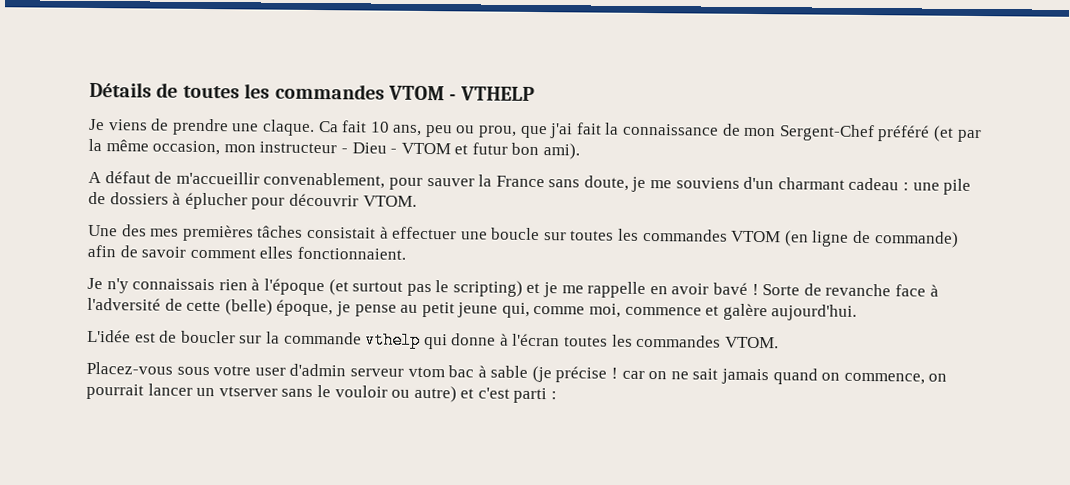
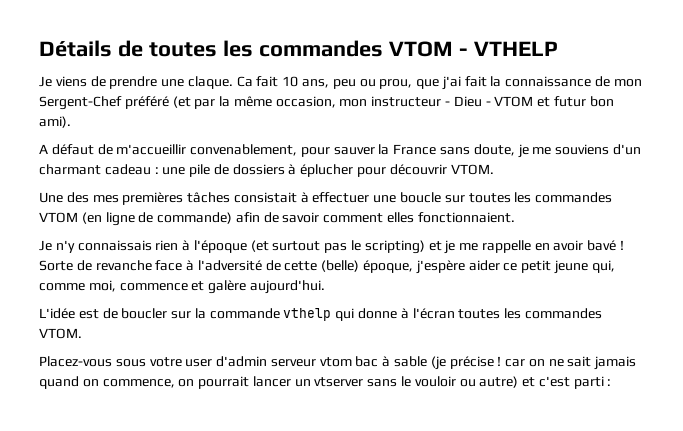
[335,301,419,317] je pense au -> [415,260,518,274] j'espère aider ce

